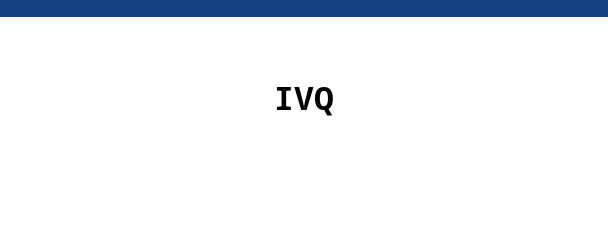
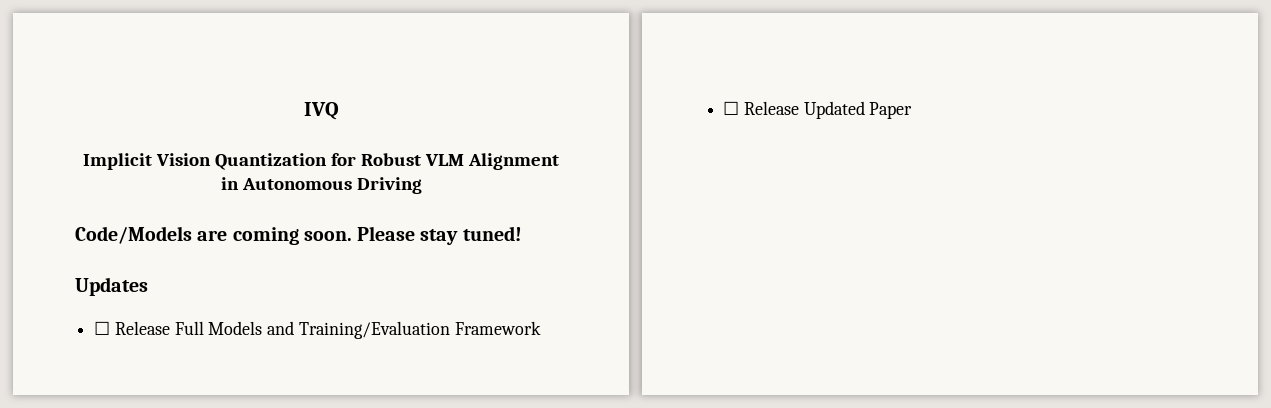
(334, 101) none -> [83,153,559,170] [220,177,422,194] [75,226,522,245] [75,277,148,296] [94,321,541,339] [723,101,913,119] // Implicit Vision Quantization for Robust VLM Alignment in Autonomous Driving // Code/Models are coming soon. Please stay tuned! // Updates // ☐ Release Full Models and Training/Evaluation Framework // ☐ Release Updated Paper

